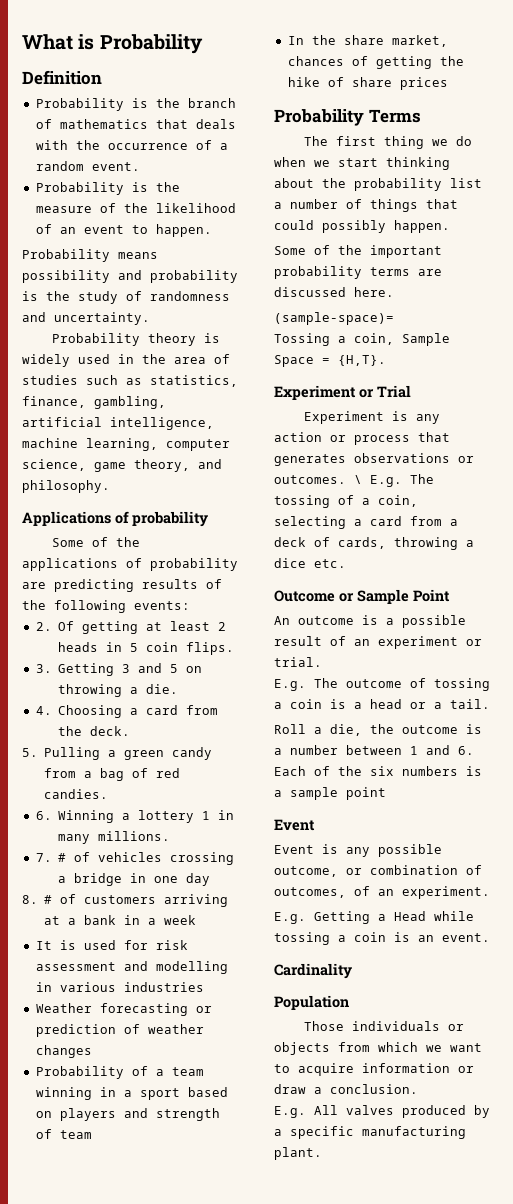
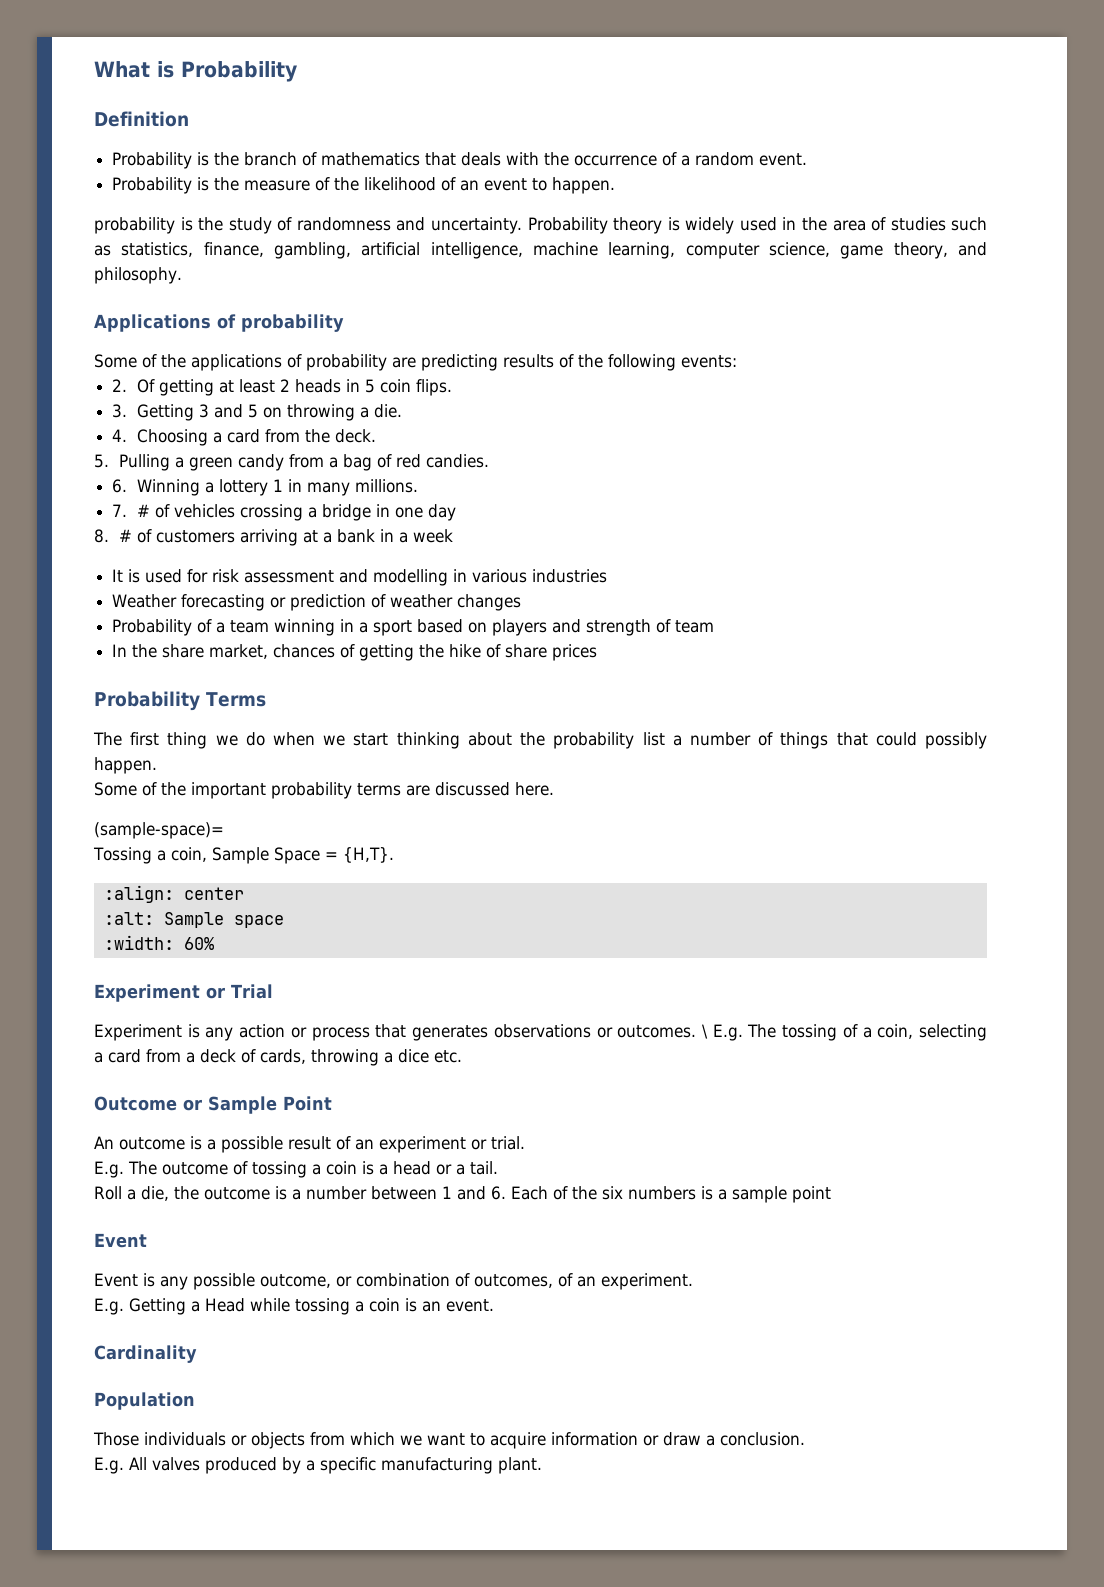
[22,249,158,262] [22,270,142,283] Probability means possibility and -> (616, 185) none
(150, 318) // -> (523, 225) none
(386, 360) none -> [103,885,244,903] [103,912,284,928] [103,935,214,950] // :align: center // :alt: Sample space // :width: 60%

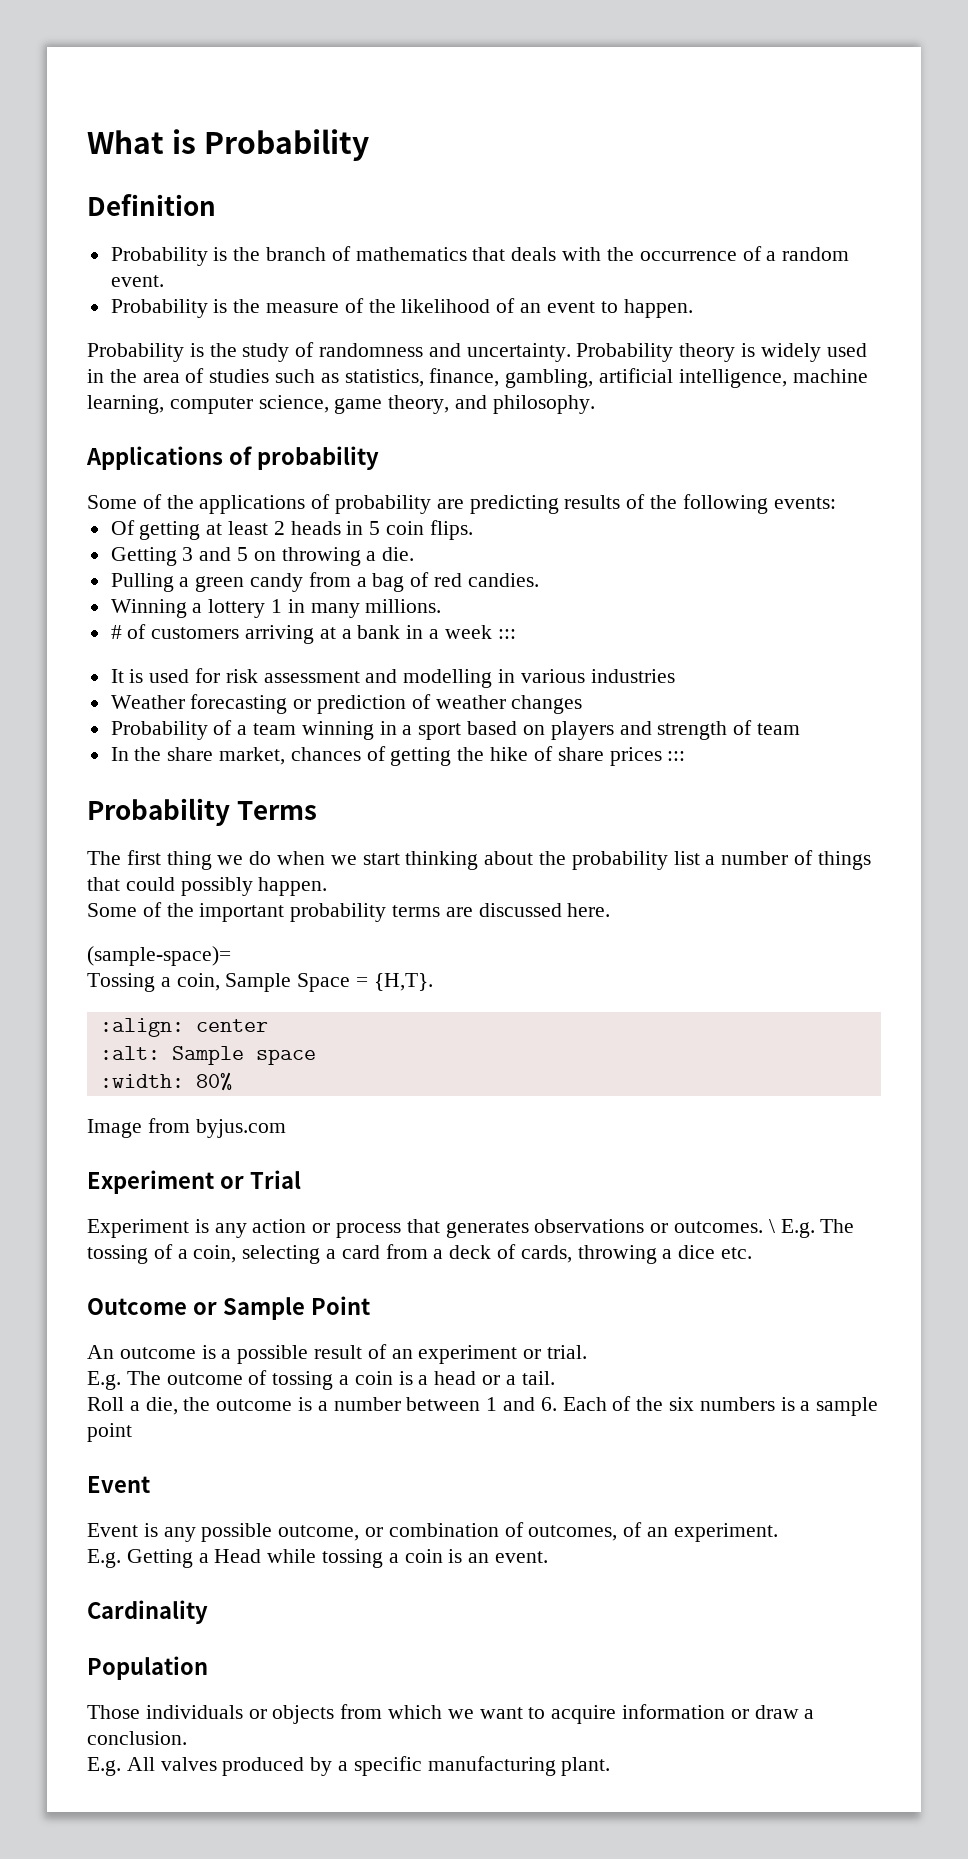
[94,217,175,234] probability -> [87,343,184,362] Probability
[112,379,128,392] 2. -> (836, 503) none
[112,404,128,418] 3. -> (473, 530) none
[112,429,377,446] [94,454,109,468] 4. Choosing a card from the deck. // 5. -> (415, 554) none
[112,479,128,493] 6. -> (539, 580) none
[112,504,457,521] [94,529,109,543] 7. # of vehicles crossing a bridge in one day // 8. -> (442, 606) none
(453, 536) none -> [497,629,516,639] :::
(598, 652) none -> [667,751,686,761] :::
[183,937,214,950] 60% -> [195,1072,232,1091] [87,1118,286,1138] 80% // Image from byjus.com

